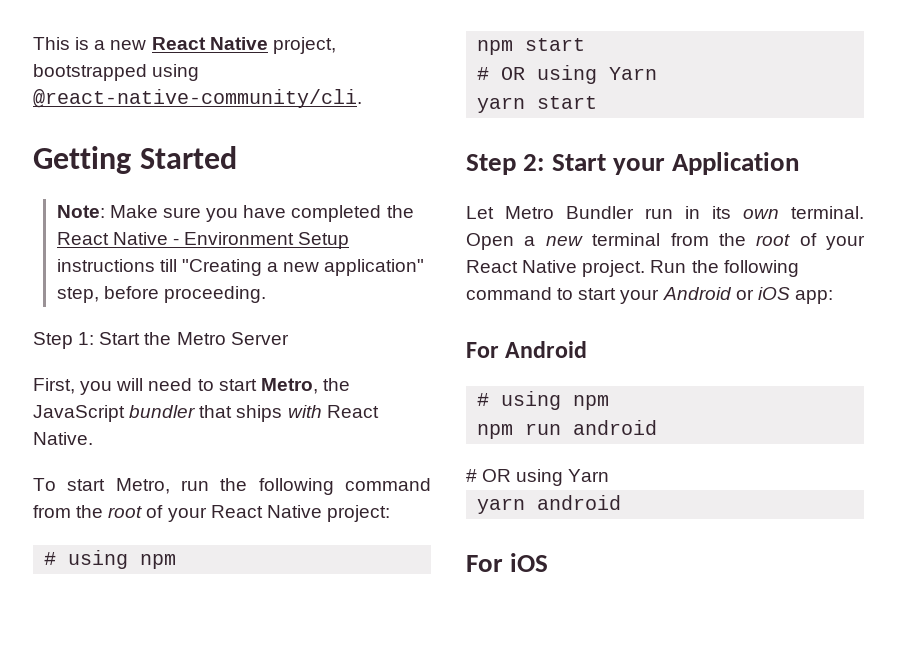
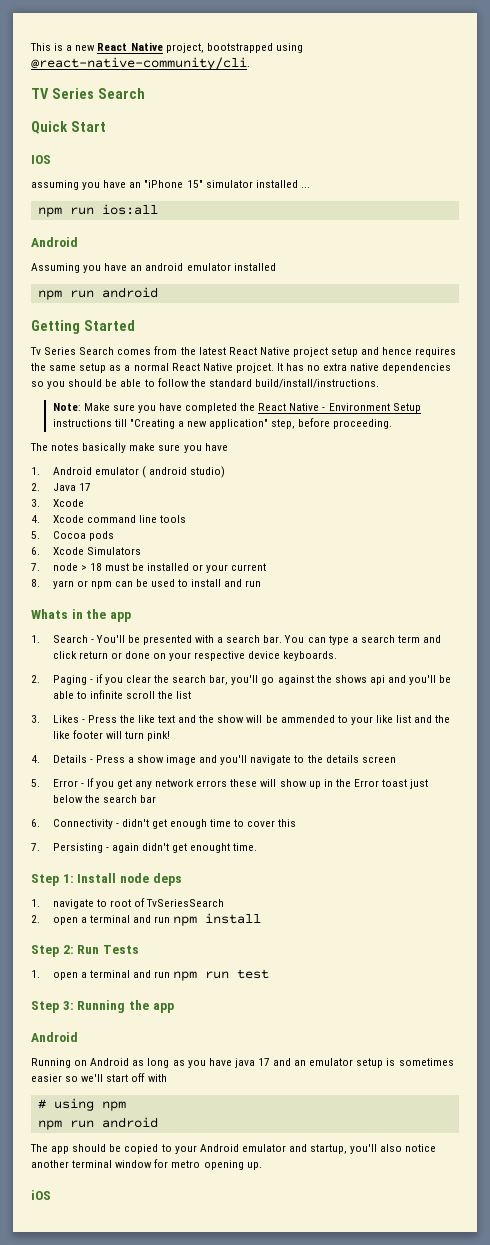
[33,146,237,174] Getting Started -> [31,88,145,99] [31,121,106,134] [31,155,51,164] [31,180,310,190] [37,204,158,217] [31,237,78,247] [31,263,276,273] [37,287,158,300] [31,320,135,334] [30,346,457,357] [31,363,452,373] [31,378,379,389] TV Series Search // Quick Start // IOS // assuming you have an "iPhone 15" simulator installed ... // npm run ios:all // Android // Assuming you have an android emulator installed // npm run android // Getting Started // Tv Series Search comes from the latest React Native project setup and hence requires the same setup as a normal React Native projcet. It has no extra native dependencies so you should be able to follow the standard build/install/instructions.
[33,332,289,349] [33,378,350,395] [33,405,379,422] [33,432,93,445] [33,478,432,495] [33,505,390,522] [44,550,177,569] [477,38,586,55] [477,65,658,84] [477,96,598,113] [466,152,800,175] [466,206,864,219] [466,233,865,250] [466,260,799,277] [466,287,833,304] [466,341,588,358] Step 1: Start the Metro Server // First, you will need to start Metro, the JavaScript bundler that ships with React Native. // To start Metro, run the following command from the root of your React Native project: // # using npm // npm start // # OR using Yarn // yarn start // Step 2: Start your Application // Let Metro Bundler run in its own terminal. Open a new terminal from the root of your React Native project. Run the following command to start your Android or iOS app: // For Android -> [30,443,228,453] [31,466,225,478] [31,483,91,491] [31,499,84,507] [31,515,186,523] [31,531,114,541] [31,547,141,555] [31,563,267,573] [31,579,262,589] [31,609,131,622] [31,635,442,645] [52,651,338,661] [31,674,452,685] [52,690,192,699] [31,715,451,725] [52,730,170,741] [31,755,396,765] [31,778,429,789] [52,795,156,803] [31,819,297,829] [31,843,258,853] [31,873,182,886] [31,898,224,909] [31,913,262,926] [31,945,139,957] [31,969,270,981] [31,1000,174,1013] [31,1032,78,1042] [31,1058,454,1068] [31,1073,167,1082] The notes basically make sure you have // 1. Android emulator ( android studio) // 2. Java 17 // 3. Xcode // 4. Xcode command line tools // 5. Cocoa pods // 6. Xcode Simulators // 7. node > 18 must be installed or your current // 8. yarn or npm can be used to install and run // Whats in the app // 1. Search - You'll be presented with a search bar. You can type a search term and click return or done on your respective device keyboards. // 2. Paging - if you clear the search bar, you'll go against the shows api and you'll be able to infinite scroll the list // 3. Likes - Press the like text and the show will be ammended to your like list and the like footer will turn pink! // 4. Details - Press a show image and you'll navigate to the details screen // 5. Error - If you get any network errors these will show up in the Error toast just below the search bar // 6. Connectivity - didn't get enough time to cover this // 7. Persisting - again didn't get enought time. // Step 1: Install node deps // 1. navigate to root of TvSeriesSearch // 2. open a terminal and run npm install // Step 2: Run Tests // 1. open a terminal and run npm run test // Step 3: Running the app // Android // Running on Android as long as you have java 17 and an emulator setup is sometimes easier so we'll start off with
[466,469,610,486] [477,495,622,514] [466,555,503,572] # OR using Yarn // yarn android // For -> [30,1144,437,1154] [31,1159,262,1170] The app should be copied to your Android emulator and startup, you'll also notice another terminal window for metro opening up. //

